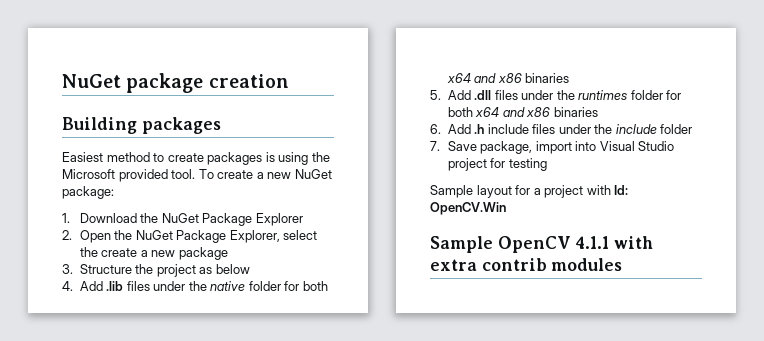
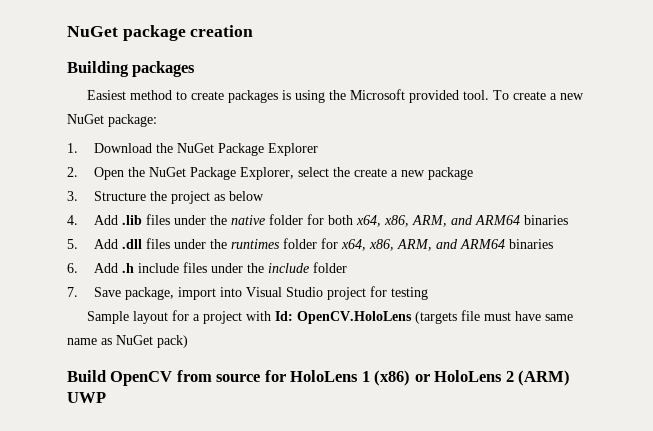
[446,73,522,83] x64 and x86 -> [355,215,520,227] x64, x86, ARM, and ARM64
[447,107,551,117] both x64 and x86 -> [340,239,505,251] x64, x86, ARM, and ARM64
[430,202,506,215] [430,236,654,253] [430,258,623,271] OpenCV.Win // Sample OpenCV 4.1.1 with extra contrib modules -> [296,310,573,324] [67,335,188,348] [67,370,571,386] [67,392,106,403] OpenCV.HoloLens (targets file must have same name as NuGet pack) // Build OpenCV from source for HoloLens 1 (x86) or HoloLens 2 (ARM) UWP

